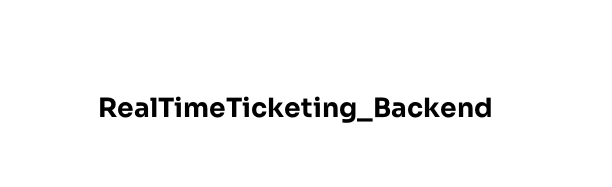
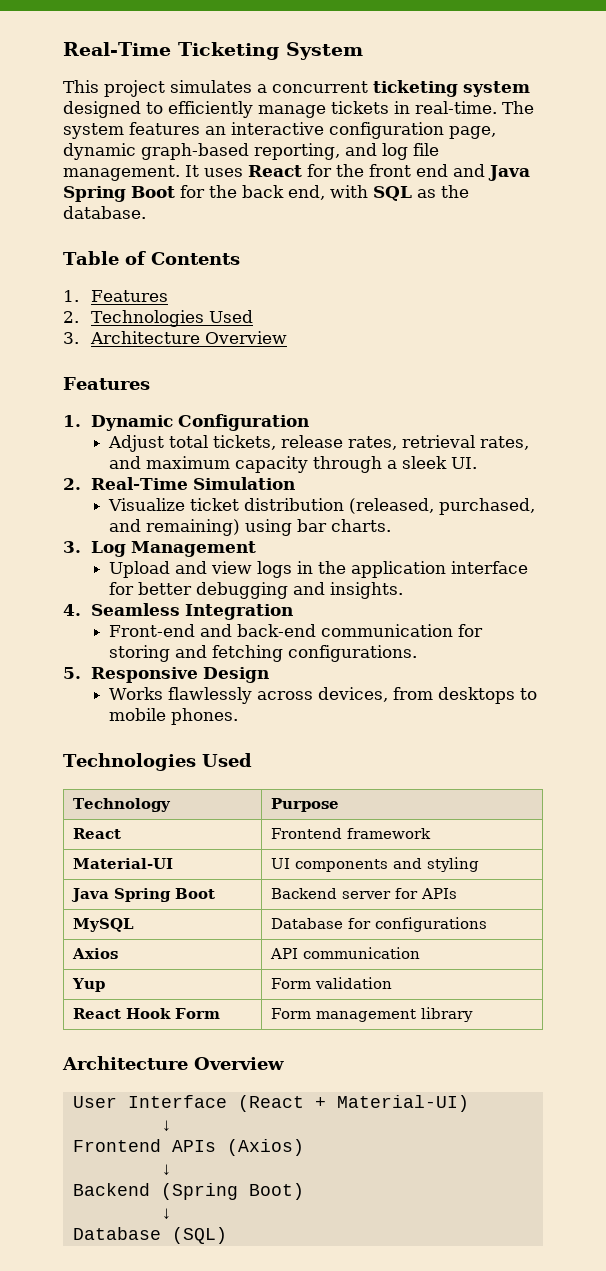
[98,96,493,123] RealTimeTicketing_Backend -> [63,42,363,60] [63,80,530,97] [63,101,534,118] [63,122,496,139] [63,143,439,160] [63,164,530,181] [63,185,469,202] [63,206,146,219] [63,251,240,265] [63,290,168,302] [63,310,253,327] [63,331,287,344] [63,377,150,390] [63,414,309,431] [107,435,529,452] [108,456,477,473] [63,477,295,490] [107,498,535,515] [108,519,391,536] [63,541,256,557] [108,561,528,578] [108,582,403,599] [63,603,293,620] [108,624,483,637] [108,645,417,662] [63,667,269,683] [108,687,537,704] [108,708,238,725] [63,753,252,771] [72,798,171,812] [270,798,339,812] [72,828,121,839] [270,828,431,839] [72,858,173,869] [270,857,479,872] [70,888,215,902] [270,888,457,899] [72,918,134,932] [270,917,487,932] [71,948,118,959] [269,947,420,959] [71,978,105,992] [270,977,392,989] [72,1008,220,1019] [270,1007,473,1022] [62,1056,284,1070] [72,1095,469,1112] [160,1120,172,1131] [72,1139,304,1156] [160,1164,172,1175] [72,1183,304,1200] [160,1208,172,1219] [72,1227,227,1244] Real-Time Ticketing System // This project simulates a concurrent ticketing system designed to efficiently manage tickets in real-time. The system features an interactive configuration page, dynamic graph-based reporting, and log file management. It uses React for the front end and Java Spring Boot for the back end, with SQL as the database. // Table of Contents // 1. Features // 2. Technologies Used // 3. Architecture Overview // Features // 1. Dynamic Configuration // Adjust total tickets, release rates, retrieval rates, and maximum capacity through a sleek UI. // 2. Real-Time Simulation // Visualize ticket distribution (released, purchased, and remaining) using bar charts. // 3. Log Management // Upload and view logs in the application interface for better debugging and insights. // 4. Seamless Integration // Front-end and back-end communication for storing and fetching configurations. // 5. Responsive Design // Works flawlessly across devices, from desktops to mobile phones. // Technologies Used // Technology | Purpose // React | Frontend framework // Material-UI | UI components and styling // Java Spring Boot | Backend server for APIs // MySQL | Database for configurations // Axios | API communication // Yup | Form validation // React Hook Form | Form management library // Architecture Overview // User Interface (React + Material-UI) // ↓ // Frontend APIs (Axios) // ↓ // Backend (Spring Boot) // ↓ // Database (SQL)

